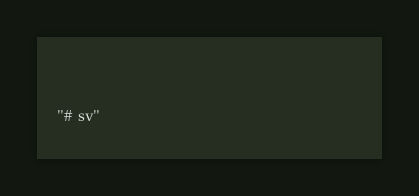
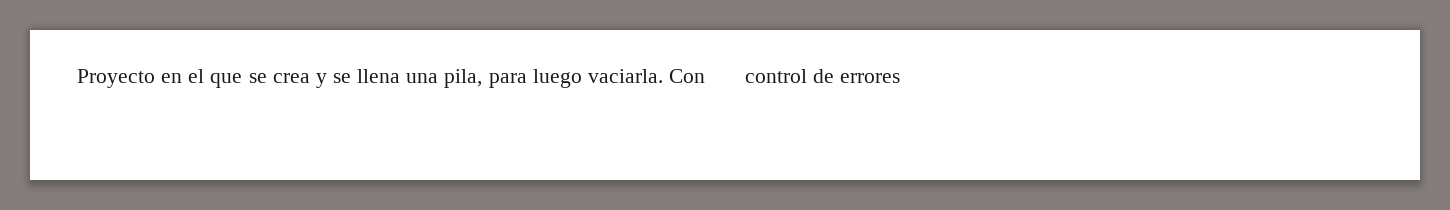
[57,110,100,121] "# sv" -> [77,69,900,88] Proyecto en el que se crea y se llena una pila, para luego vaciarla. Con control de errores

